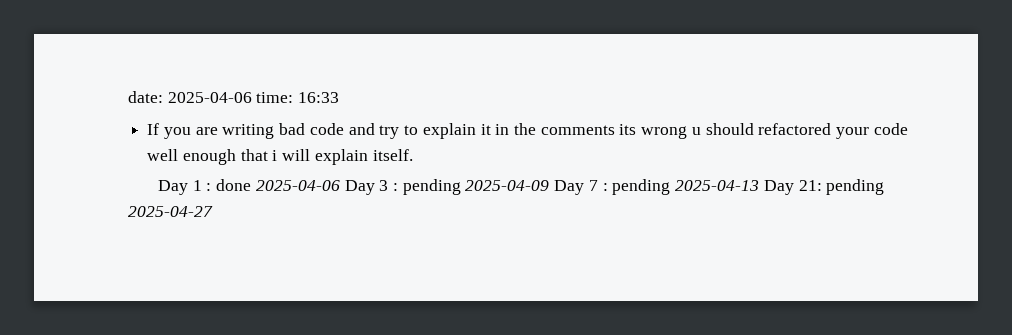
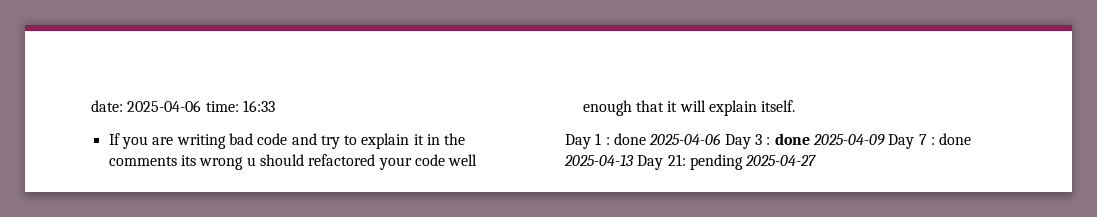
[272,150,278,161] i -> [667,101,678,112] it
[402,179,461,195] pending -> [774,133,810,145] done
[612,179,671,195] pending -> [939,133,972,145] done

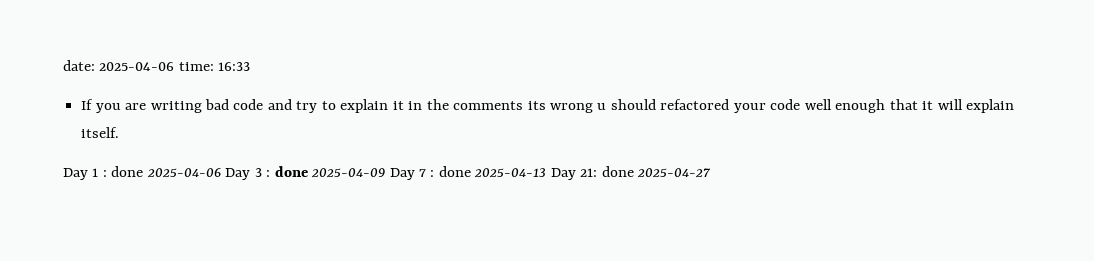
[689,154,743,170] pending -> [601,166,634,177] done

